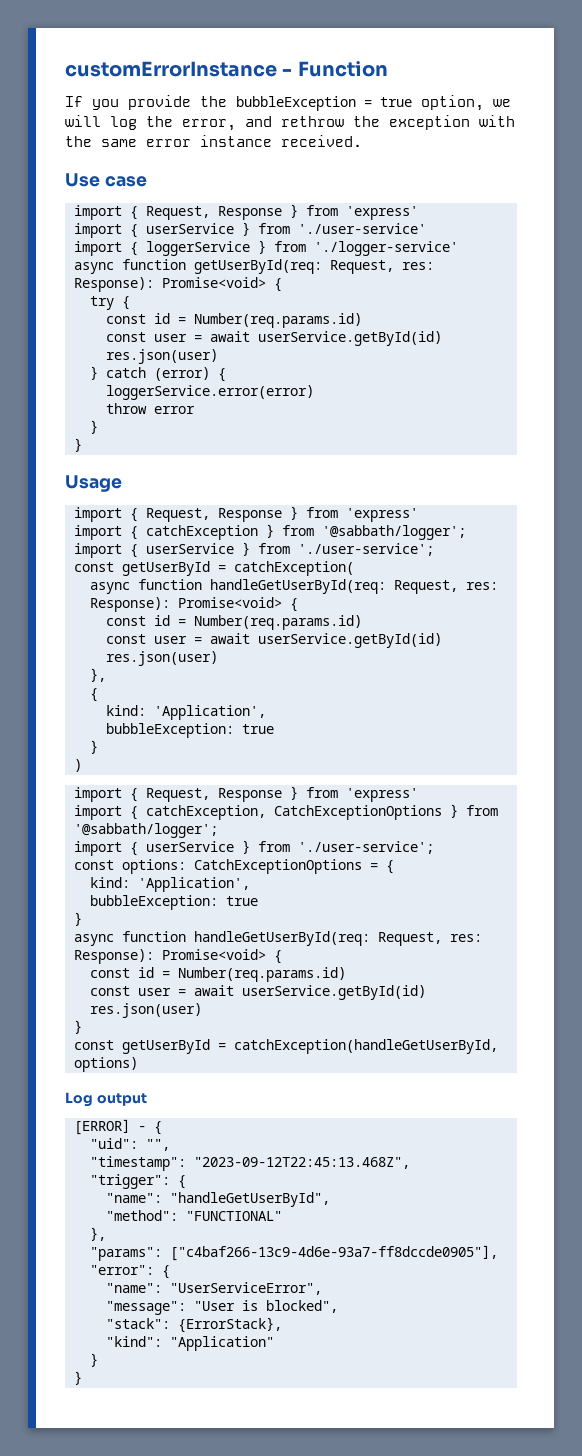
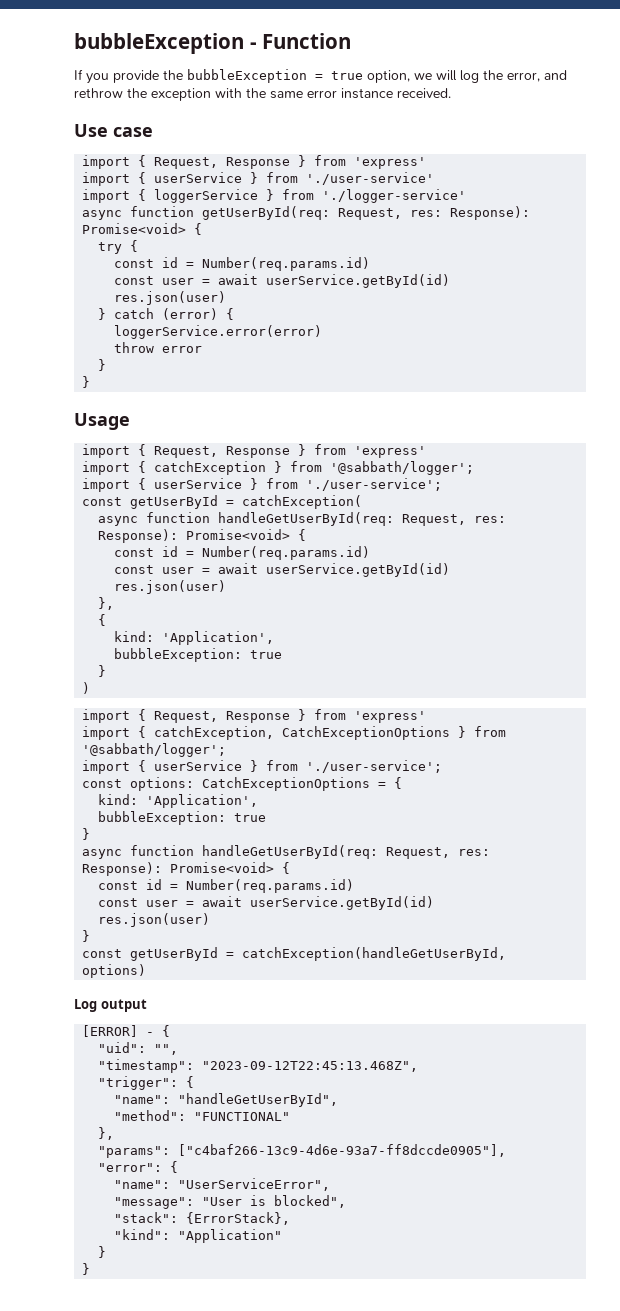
[65,61,277,77] customErrorInstance -> [74,33,244,54] bubbleException

